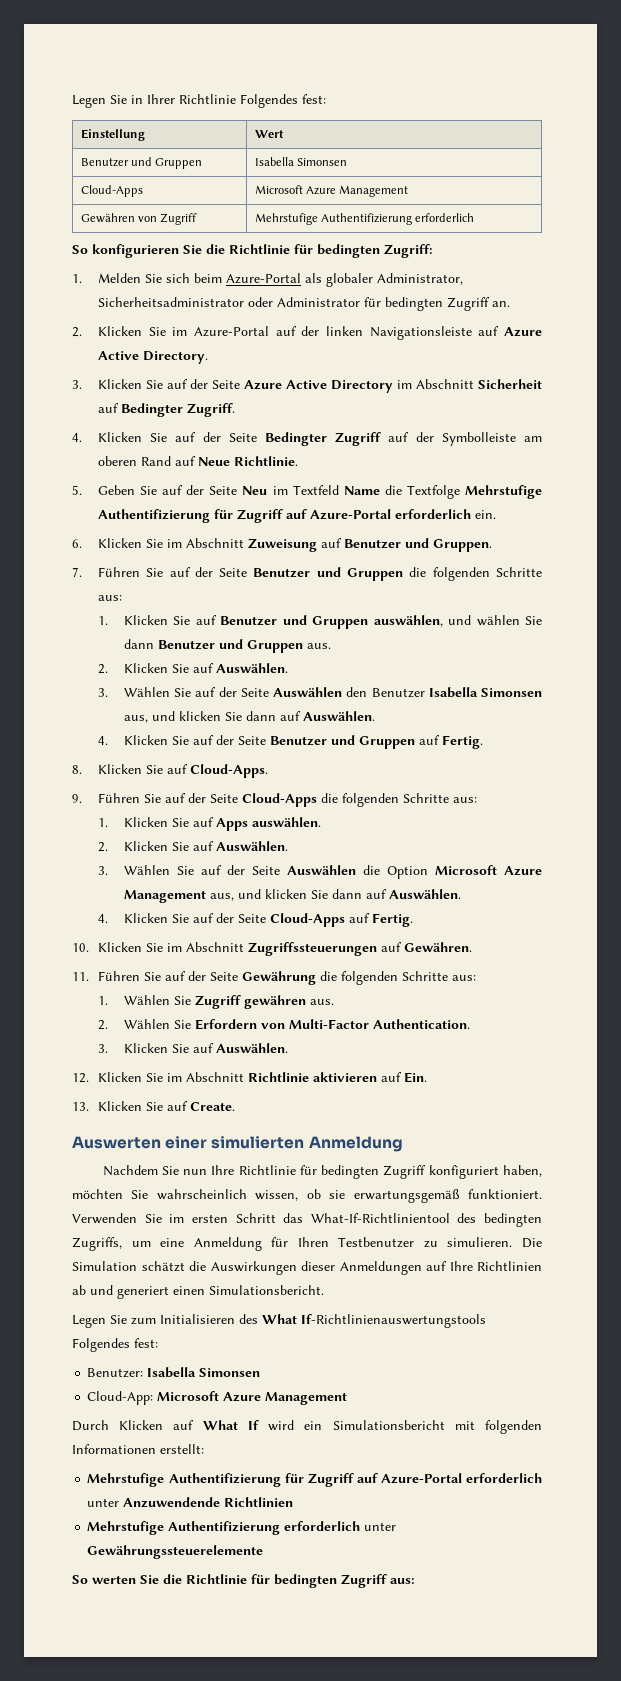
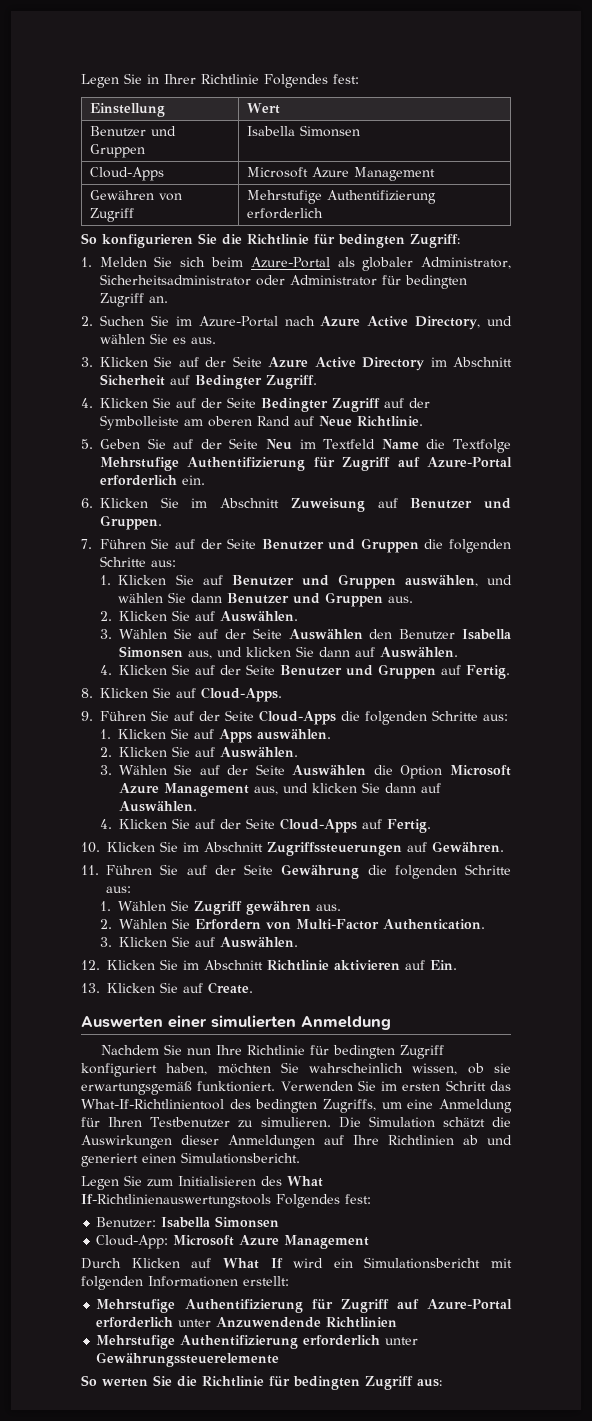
[97,326,142,336] Klicken -> [100,315,144,326] Suchen
[275,326,542,340] [97,351,208,364] auf der linken Navigationsleiste auf Azure Active Directory. -> [284,316,512,330] [100,333,216,344] nach Azure Active Directory, und wählen Sie es aus.

